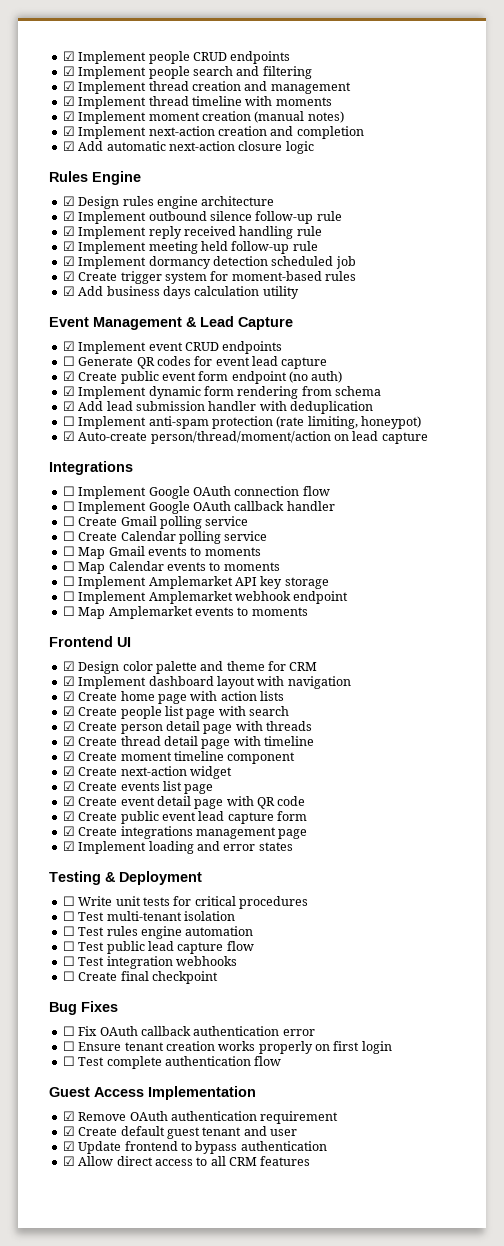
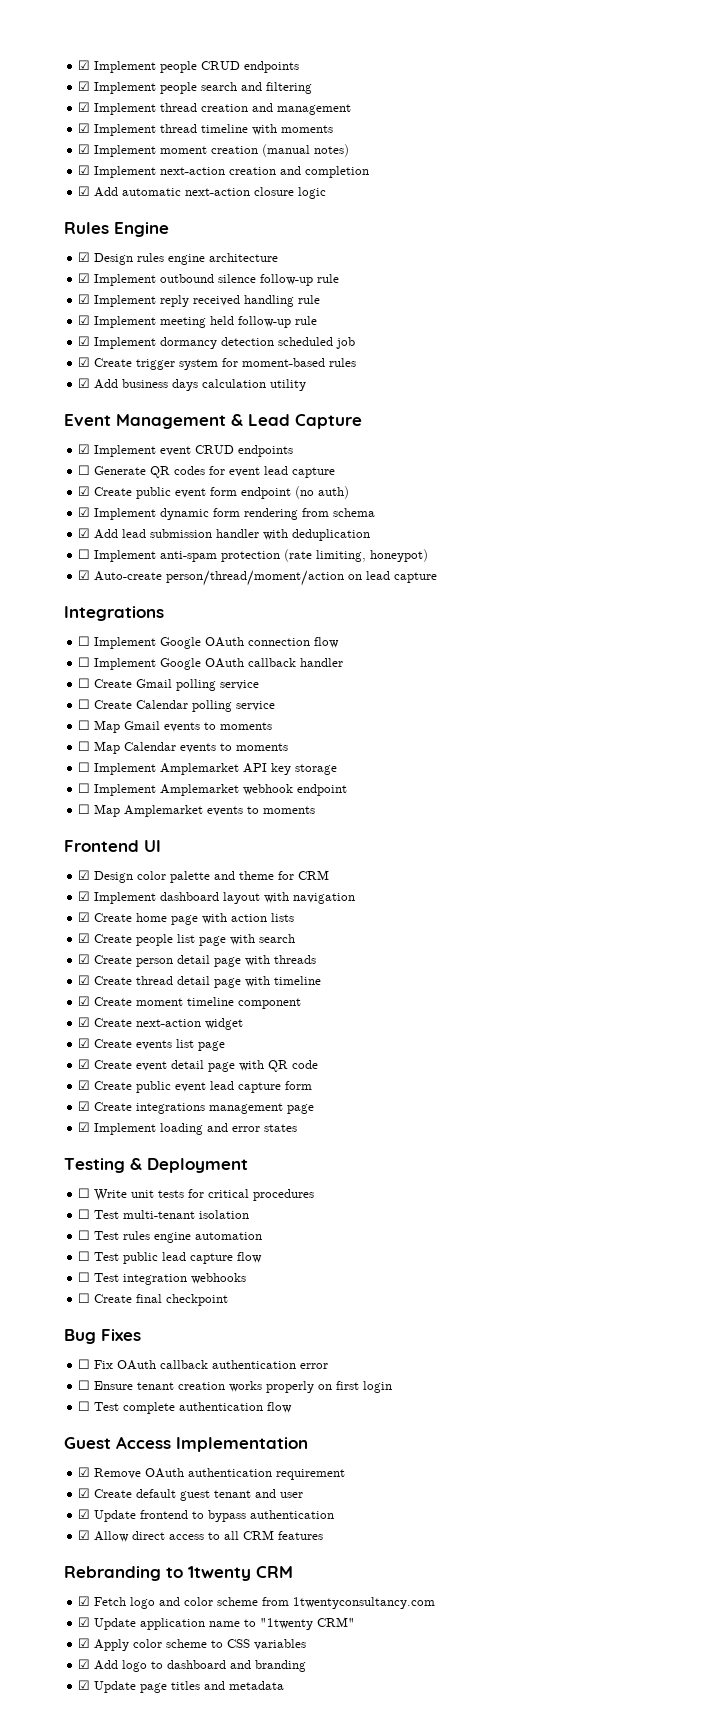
(311, 1161) none -> [64,1566,293,1581] [78,1596,436,1609] [78,1617,356,1630] [78,1638,307,1651] [78,1659,307,1672] [78,1680,285,1693] // Rebranding to 1twenty CRM // ☑ Fetch logo and color scheme from 1twentyconsultancy.com // ☑ Update application name to "1twenty CRM" // ☑ Apply color scheme to CSS variables // ☑ Add logo to dashboard and branding // ☑ Update page titles and metadata

